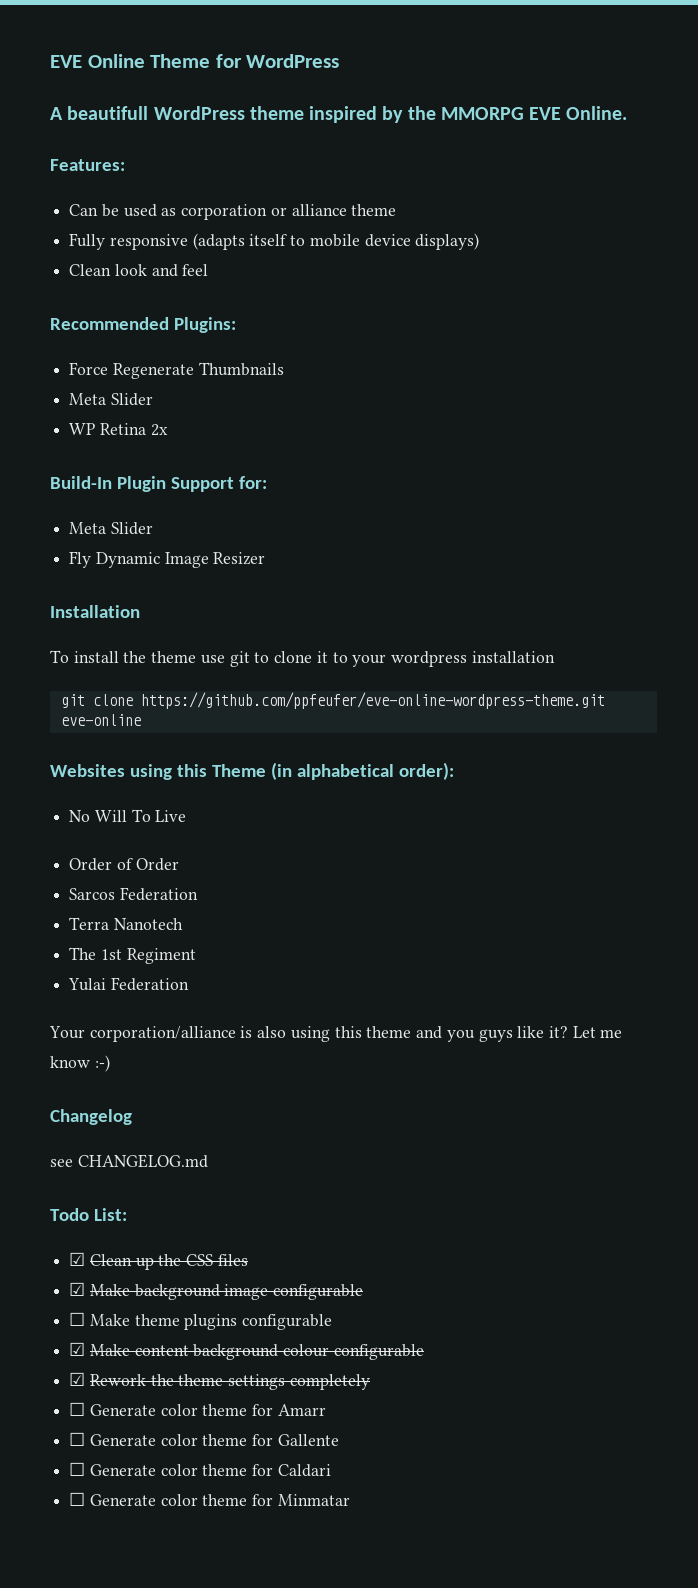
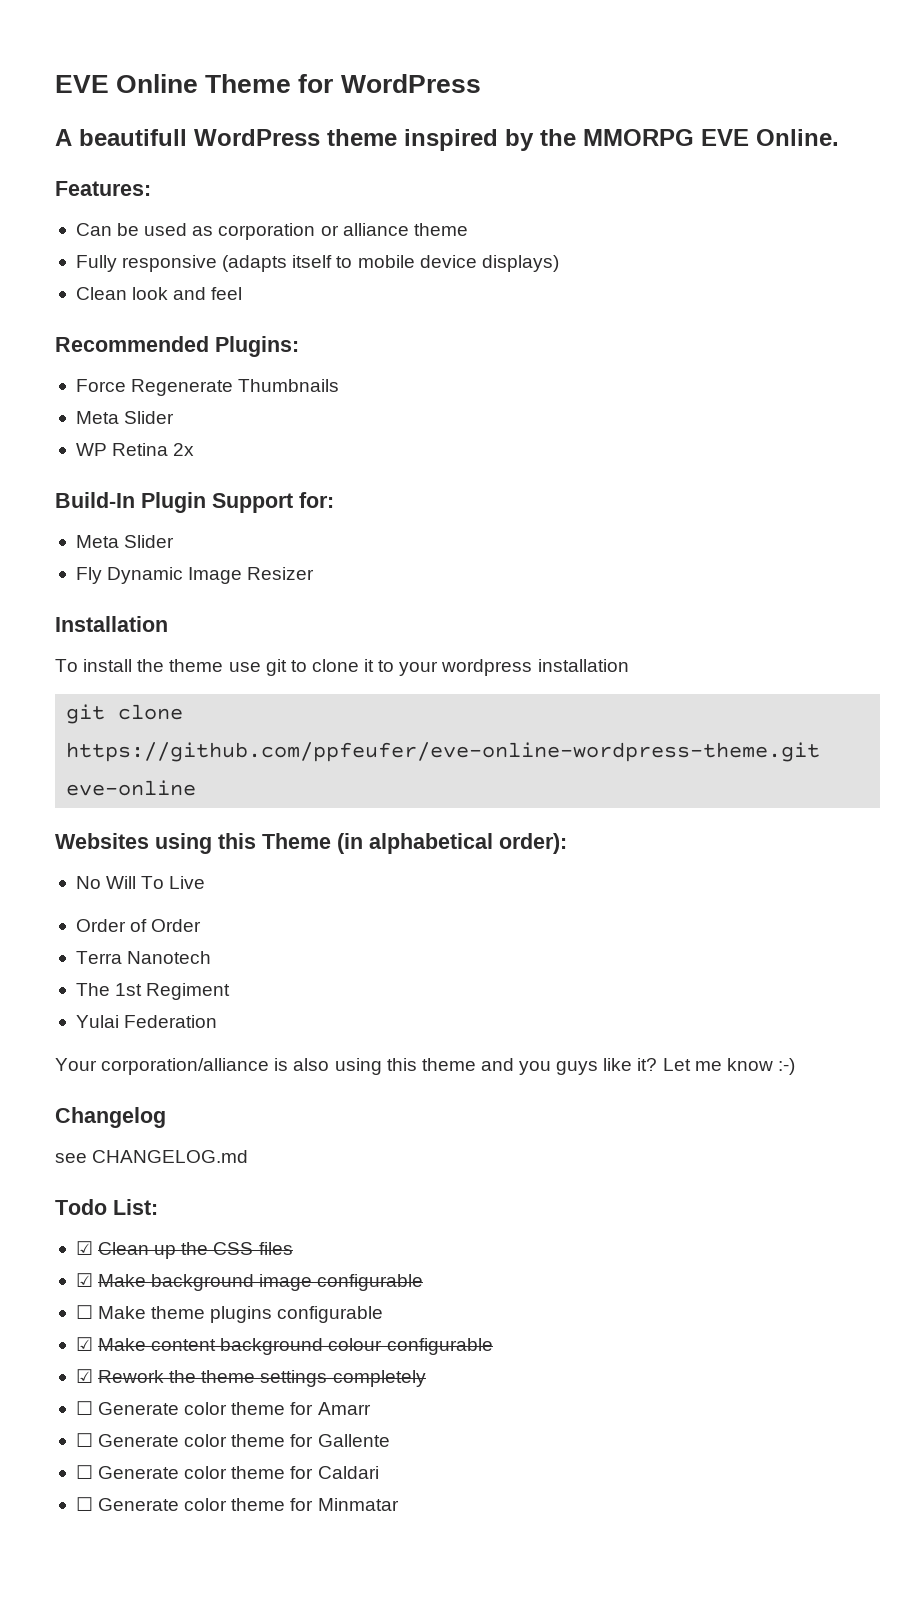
[69,887,198,901] // Sarcos Federation -> (202, 925) none

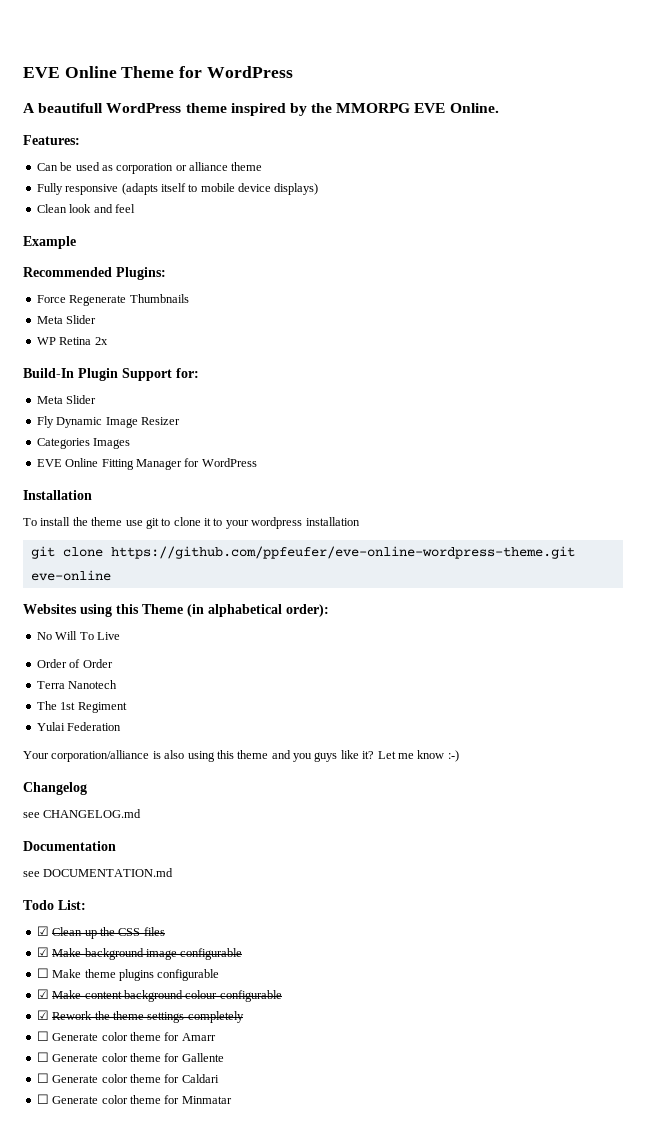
(243, 293) none -> [23,236,76,249] // Example
(315, 573) none -> [36,438,131,449] [36,458,257,470] // Categories Images // EVE Online Fitting Manager for WordPress
(249, 1156) none -> [23,841,116,851] [23,868,174,877] // Documentation // see DOCUMENTATION.md

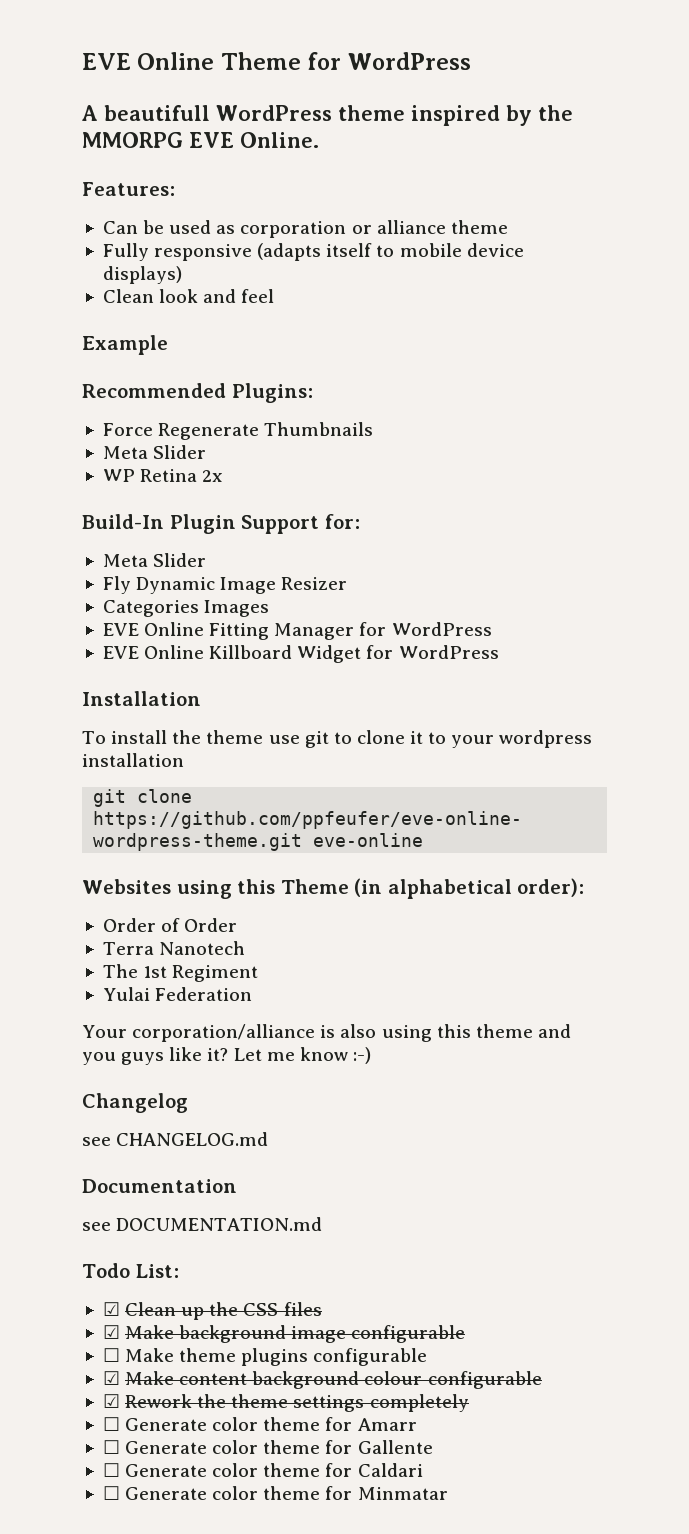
(257, 462) none -> [102,645,499,663] // EVE Online Killboard Widget for WordPress
[36,631,120,640] // No Will To Live -> (585, 887) none

